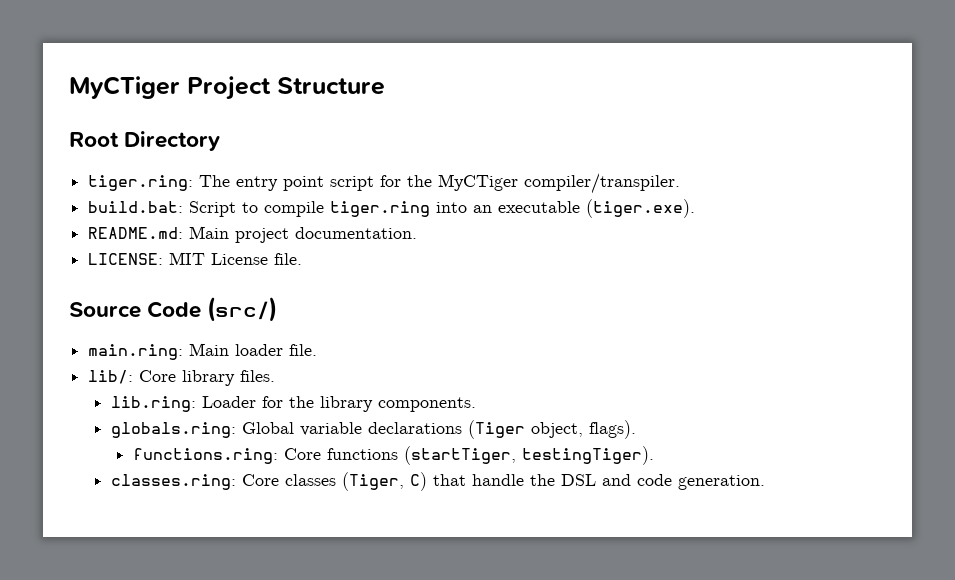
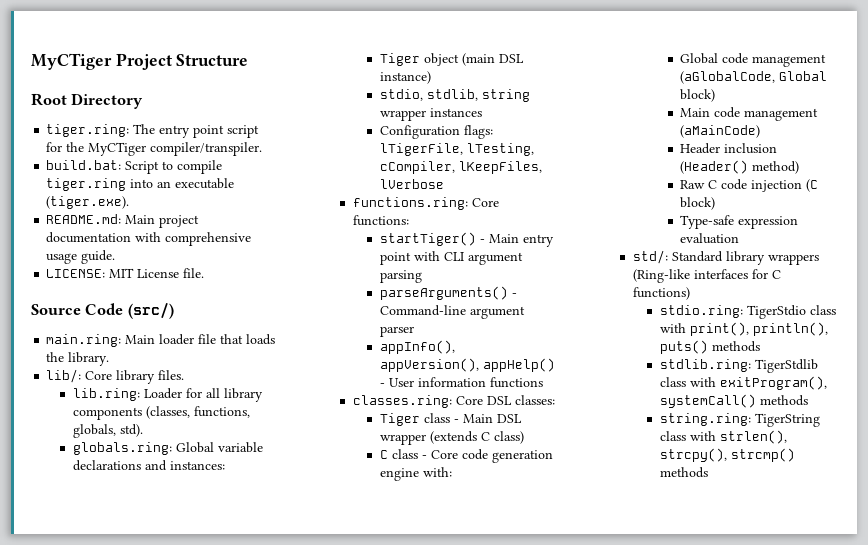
[295,227,418,239] documentation. -> [46,232,252,246] [46,250,116,264] documentation with comprehensive usage guide.
[289,344,318,356] file. -> [198,334,276,345] [46,352,110,366] file that loads the library.
[288,396,476,412] [110,420,636,439] [133,448,322,464] the library components. // globals.ring: Global variable declarations (Tiger object, flags). // functions.ring: Core -> [206,388,264,402] [73,406,251,420] [73,424,144,438] [73,442,264,455] [73,460,226,471] [379,53,524,66] [379,71,431,84] [379,89,530,102] [379,108,482,121] [379,125,493,139] [379,143,534,156] [379,161,542,174] [379,179,444,189] [353,197,500,210] [353,215,410,226] [379,232,554,247] [379,251,523,265] [379,270,422,283] [379,286,517,300] [379,305,525,319] [379,326,414,337] [379,340,455,354] [379,358,555,372] [379,377,486,387] all library components (classes, functions, globals, std). // globals.ring: Global variable declarations and instances: // Tiger object (main DSL instance) // stdio, stdlib, string wrapper instances // Configuration flags: lTigerFile, lTesting, cCompiler, lKeepFiles, lVerbose // functions.ring: Core functions: // startTiger() - Main entry point with CLI argument parsing // parseArguments() - Command-line argument parser // appInfo(), appVersion(), appHelp() - User information
[404,446,655,465] (startTiger, testingTiger). -> (543, 382) none
[284,472,765,491] classes (Tiger, C) that handle the DSL and code generation. -> [487,395,556,405] [379,413,522,426] [379,431,524,445] [379,449,553,463] [379,467,452,481] [680,53,827,67] [680,71,828,84] [680,89,716,102] [680,107,819,121] [680,125,761,138] [680,143,778,154] [680,160,800,174] [680,179,819,192] [680,197,716,210] [680,215,799,229] [680,233,740,244] [633,250,820,265] [633,269,782,283] [633,287,691,300] [659,305,836,319] [659,322,828,336] [659,340,760,354] [659,359,818,373] [659,376,827,390] [659,394,808,408] [659,413,820,427] [659,430,787,444] [659,448,795,462] [659,467,708,478] DSL classes: // Tiger class - Main DSL wrapper (extends C class) // C class - Core code generation engine with: // Global code management (aGlobalCode, Global block) // Main code management (aMainCode) // Header inclusion (Header() method) // Raw C code injection (C block) // Type-safe expression evaluation // std/: Standard library wrappers (Ring-like interfaces for C functions) // stdio.ring: TigerStdio class with print(), println(), puts() methods // stdlib.ring: TigerStdlib class with exitProgram(), systemCall() methods // string.ring: TigerString class with strlen(), strcpy(), strcmp() methods

